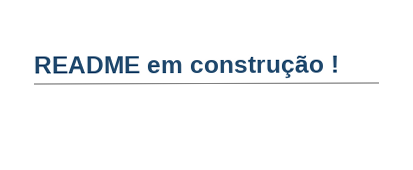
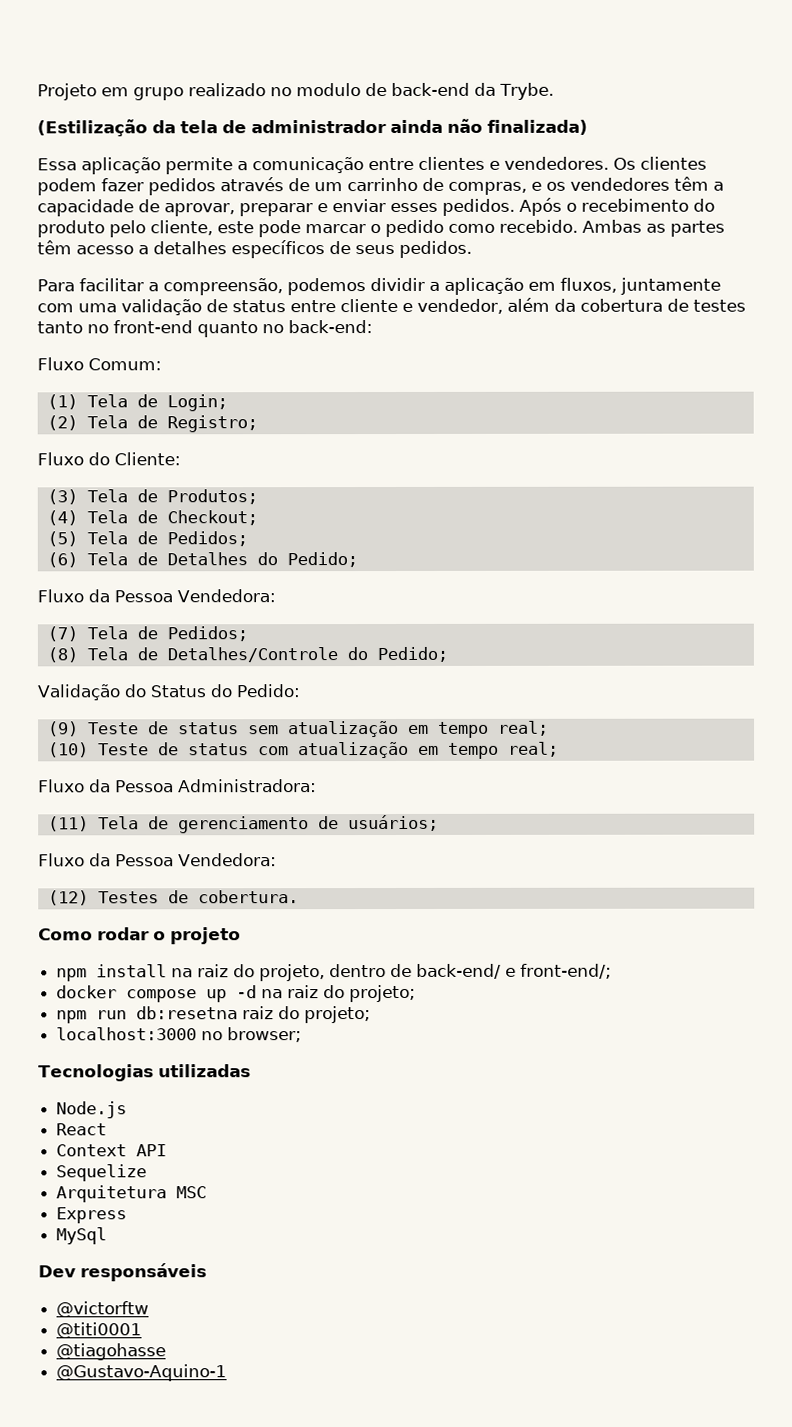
[33,55,339,80] README em construção ! -> [37,82,554,101] [37,118,588,137] [37,156,707,175] [37,176,724,196] [37,197,715,217] [37,219,725,238] [37,240,472,259] [37,277,721,296] [37,297,746,316] [37,320,373,338] [37,357,162,371] [46,394,228,412] [46,415,258,433] [37,452,181,466] [46,489,258,505] [46,510,258,526] [46,531,248,547] [46,552,358,568] [37,589,276,603] [46,626,248,642] [46,646,448,663] [37,684,300,701] [47,720,549,738] [47,741,559,759] [38,779,317,793] [47,814,439,834] [38,853,277,867] [47,890,299,906] [38,927,241,945] [56,963,613,982] [56,984,417,1003] [56,1006,372,1024] [56,1027,303,1043] [38,1064,251,1082] [56,1101,128,1119] [56,1123,108,1136] [56,1144,168,1157] [56,1164,148,1182] [56,1185,208,1203] [56,1207,128,1224] [56,1227,108,1245] [38,1263,207,1282] [56,1301,150,1318] [56,1322,143,1339] [56,1343,167,1361] [56,1364,228,1382] Projeto em grupo realizado no modulo de back-end da Trybe. // (Estilização da tela de administrador ainda não finalizada) // Essa aplicação permite a comunicação entre clientes e vendedores. Os clientes podem fazer pedidos através de um carrinho de compras, e os vendedores têm a capacidade de aprovar, preparar e enviar esses pedidos. Após o recebimento do produto pelo cliente, este pode marcar o pedido como recebido. Ambas as partes têm acesso a detalhes específicos de seus pedidos. // Para facilitar a compreensão, podemos dividir a aplicação em fluxos, juntamente com uma validação de status entre cliente e vendedor, além da cobertura de testes tanto no front-end quanto no back-end: // Fluxo Comum: // (1) Tela de Login; // (2) Tela de Registro; // Fluxo do Cliente: // (3) Tela de Produtos; // (4) Tela de Checkout; // (5) Tela de Pedidos; // (6) Tela de Detalhes do Pedido; // Fluxo da Pessoa Vendedora: // (7) Tela de Pedidos; // (8) Tela de Detalhes/Controle do Pedido; // Validação do Status do Pedido: // (9) Teste de status sem atualização em tempo real; // (10) Teste de status com atualização em tempo real; // Fluxo da Pessoa Administradora: // (11) Tela de gerenciamento de usuários; // Fluxo da Pessoa Vendedora: // (12) Testes de cobertura. // Como rodar o projeto // npm install na raiz do projeto, dentro de back-end/ e front-end/; // docker compose up -d na raiz do projeto; // npm run db:resetna raiz do projeto; // localhost:3000 no browser; // Tecnologias utilizadas // Node.js // React // Context API // Sequelize // Arquitetura MSC // Express // MySql // Dev responsáveis // @victorftw // @titi0001 // @tiagohasse // @Gustavo-Aquino-1

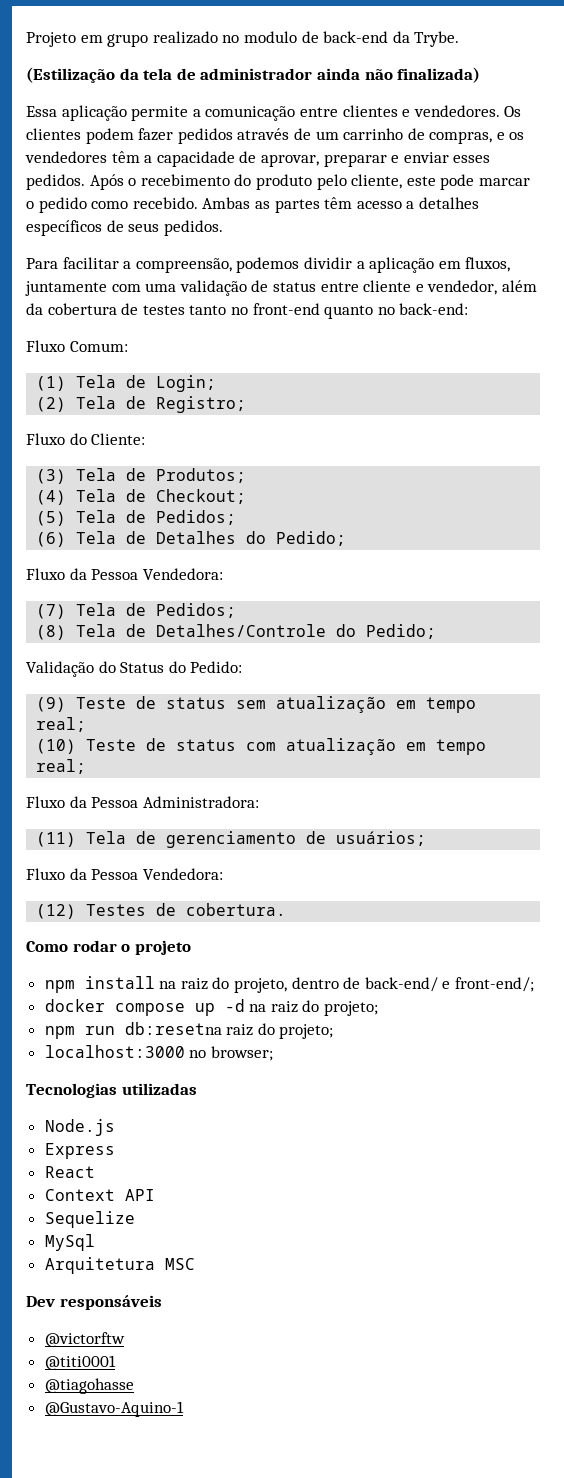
(128, 1110) none -> [44,1143,115,1159] // Express
(148, 1173) none -> [44,1234,95,1251] // MySql
[56,1207,128,1224] [56,1227,108,1245] // Express // MySql -> (195, 1264) none

